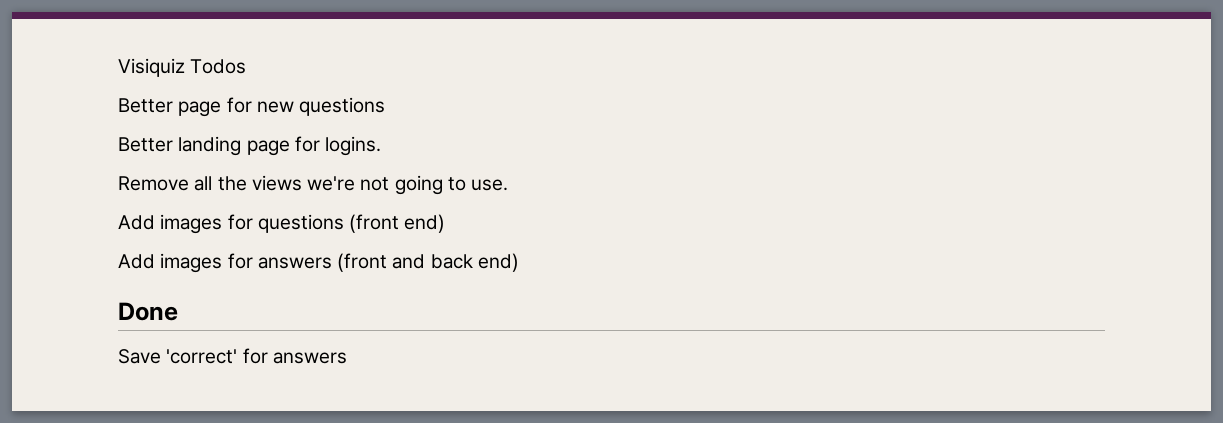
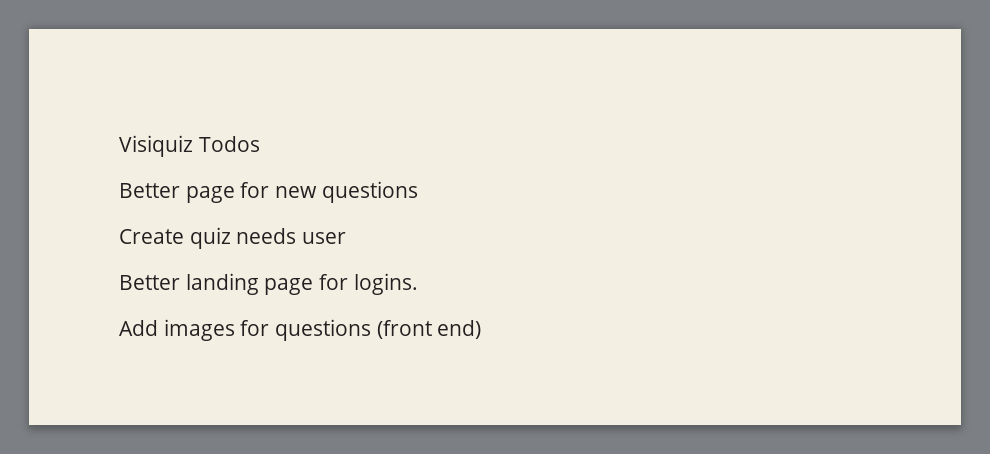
(386, 106) none -> [119,227,347,249] // Create quiz needs user
[118,175,509,195] // Remove all the views we're not going to use. -> (418, 284) none
[118,253,519,273] [118,302,178,321] [118,348,347,364] // Add images for answers (front and back end) // Done // Save 'correct' for answers -> (482, 329) none

